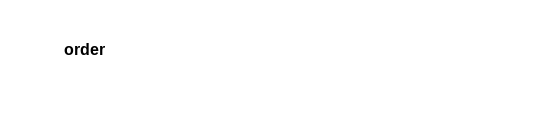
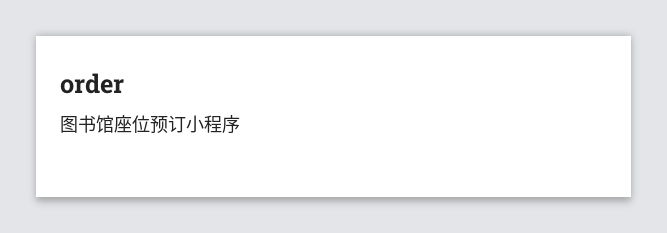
(105, 49) none -> [60,115,240,134] // 图书馆座位预订小程序

